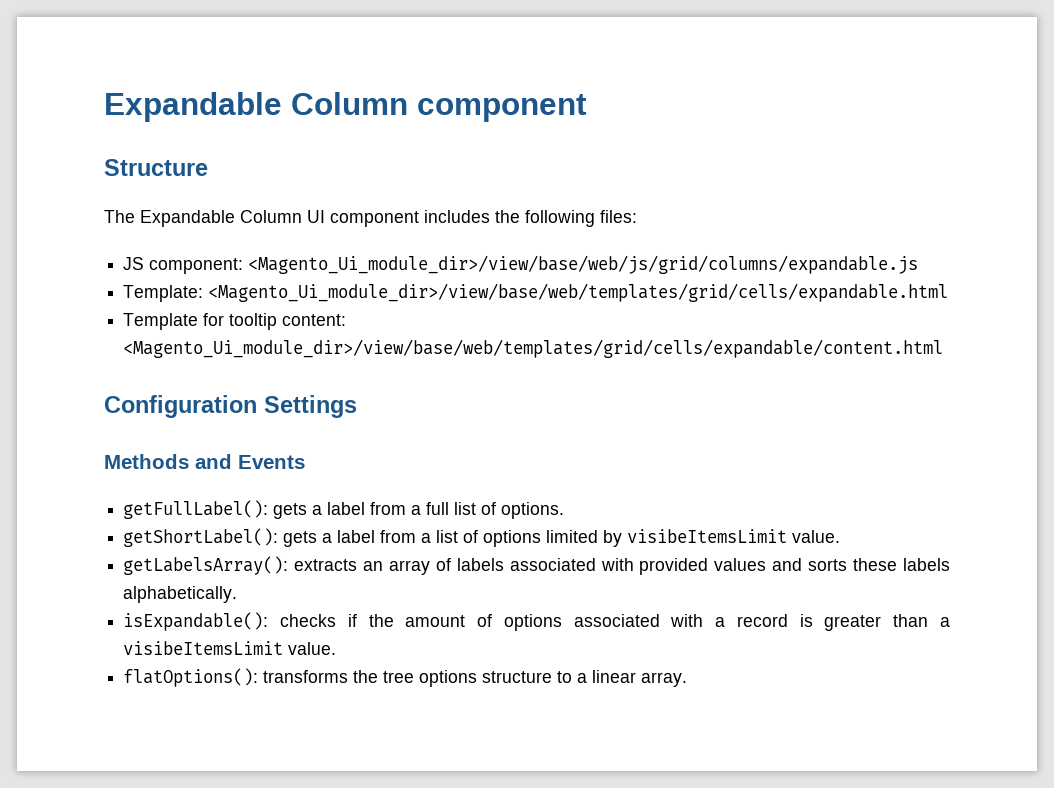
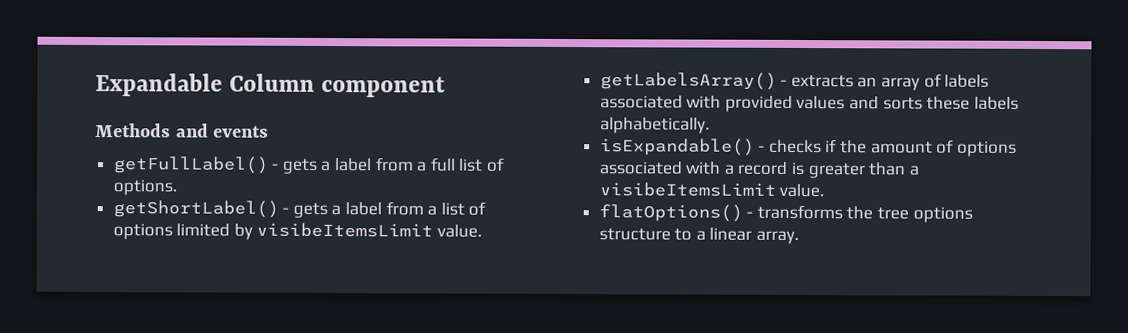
[104,159,208,176] [104,210,637,227] [123,255,919,274] [123,283,949,302] [123,313,347,330] [123,339,944,358] [104,395,357,418] // Structure // The Expandable Column UI component includes the following files: // JS component: <Magento_Ui_module_dir>/view/base/web/js/grid/columns/expandable.js // Template: <Magento_Ui_module_dir>/view/base/web/templates/grid/cells/expandable.html // Template for tooltip content: <Magento_Ui_module_dir>/view/base/web/templates/grid/cells/expandable/content.html // Configuration Settings -> (447, 86) none
[238,455,305,469] [123,500,269,519] Events // getFullLabel(): -> [213,125,270,138] [112,156,280,174] events // getFullLabel() -
[123,528,279,547] getShortLabel(): -> [112,200,290,218] getShortLabel() -
[123,556,289,575] getLabelsArray(): -> [599,72,788,90] getLabelsArray() -
[123,612,269,631] isExpandable(): -> [599,138,766,156] isExpandable() -
[123,668,259,687] flatOptions(): -> [598,204,754,222] flatOptions() -

